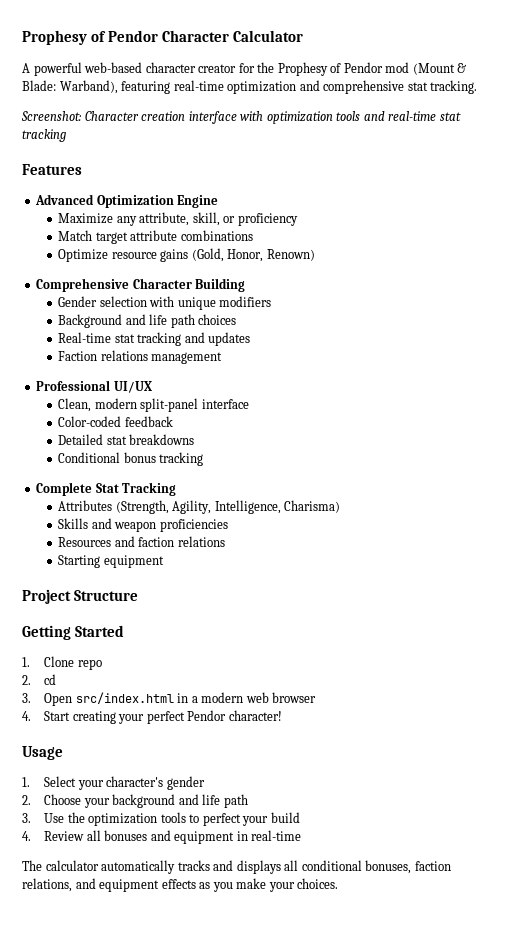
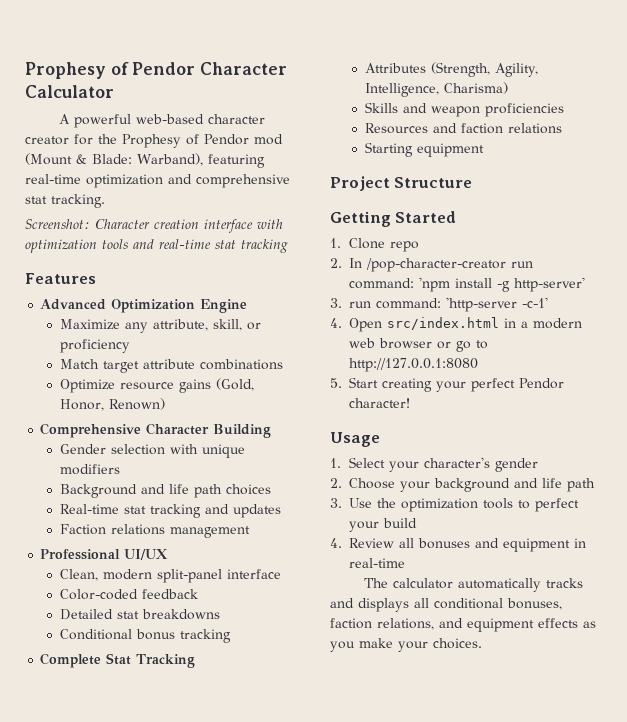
[44,674,57,685] [22,693,31,703] cd // 3. -> [349,258,534,272] [349,277,586,292] [330,297,549,312] [330,318,342,328] In /pop-character-creator run command: 'npm install -g http-server' // 3. run command: 'http-server -c-1' // 4.
[22,711,31,721] // 4. -> [437,340,489,352] [349,358,479,372] [330,378,342,388] or go to http://127.0.0.1:8080 // 5.

